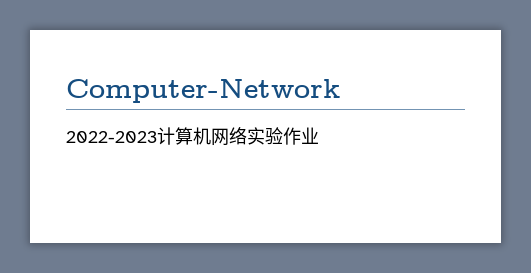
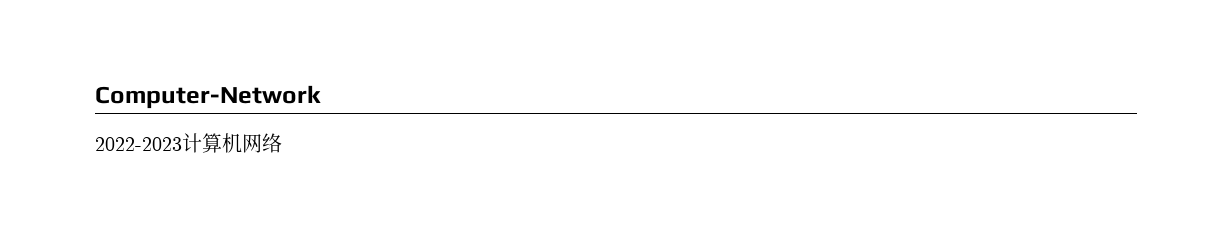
[247,127,319,145] 实验作业 -> (282, 143) none

